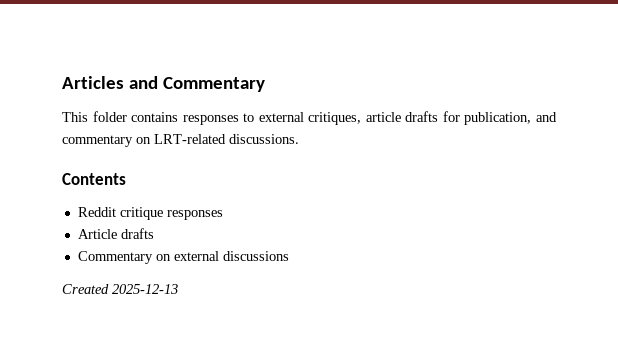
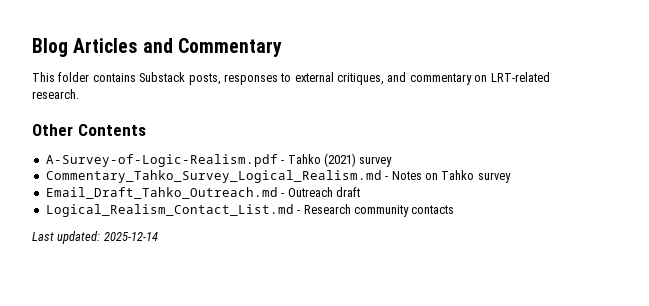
(62, 82) none -> [32,38,68,57] Blog
(179, 117) none -> [139,72,221,85] Substack posts,
[365,111,532,125] article drafts for publication, -> (384, 79) none
[229,134,299,144] discussions. // -> [32,89,79,99] [32,124,73,136] research. // Other
[77,207,223,220] [77,228,154,239] [77,251,289,264] [62,284,178,294] Reddit critique responses // Article drafts // Commentary on external discussions // Created 2025-12-13 -> [45,153,393,167] [45,170,511,183] [45,187,360,199] [45,204,455,217] [32,231,158,244] A-Survey-of-Logic-Realism.pdf - Tahko (2021) survey // Commentary_Tahko_Survey_Logical_Realism.md - Notes on Tahko survey // Email_Draft_Tahko_Outreach.md - Outreach draft // Logical_Realism_Contact_List.md - Research community contacts // Last updated: 2025-12-14

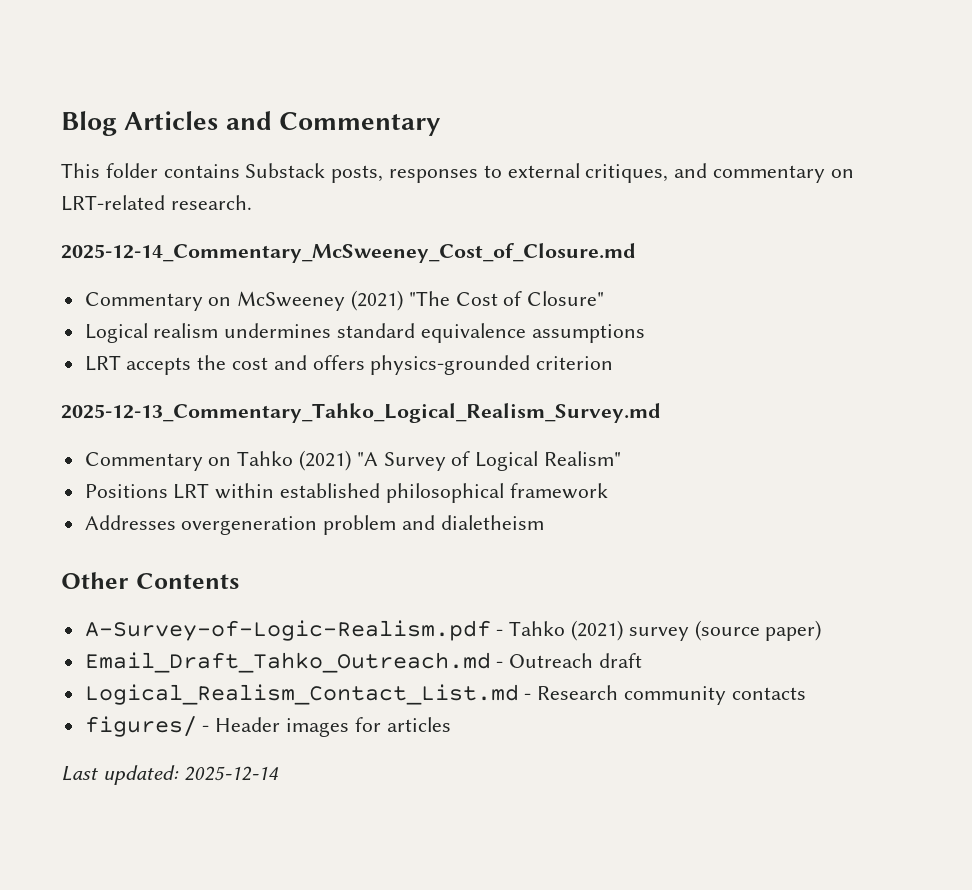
(79, 94) none -> [61,243,636,263] [84,290,605,311] [84,323,645,343] [84,355,614,375] [61,403,661,423] [84,450,622,471] [84,483,608,503] [84,515,544,535] // 2025-12-14_Commentary_McSweeney_Cost_of_Closure.md // Commentary on McSweeney (2021) "The Cost of Closure" // Logical realism undermines standard equivalence assumptions // LRT accepts the cost and offers physics-grounded criterion // 2025-12-13_Commentary_Tahko_Logical_Realism_Survey.md // Commentary on Tahko (2021) "A Survey of Logical Realism" // Positions LRT within established philosophical framework // Addresses overgeneration problem and dialetheism
[45,170,511,183] // Commentary_Tahko_Survey_Logical_Realism.md - Notes on Tahko survey -> [694,620,822,641] (source paper)
(455, 209) none -> [84,716,451,737] // figures/ - Header images for articles

